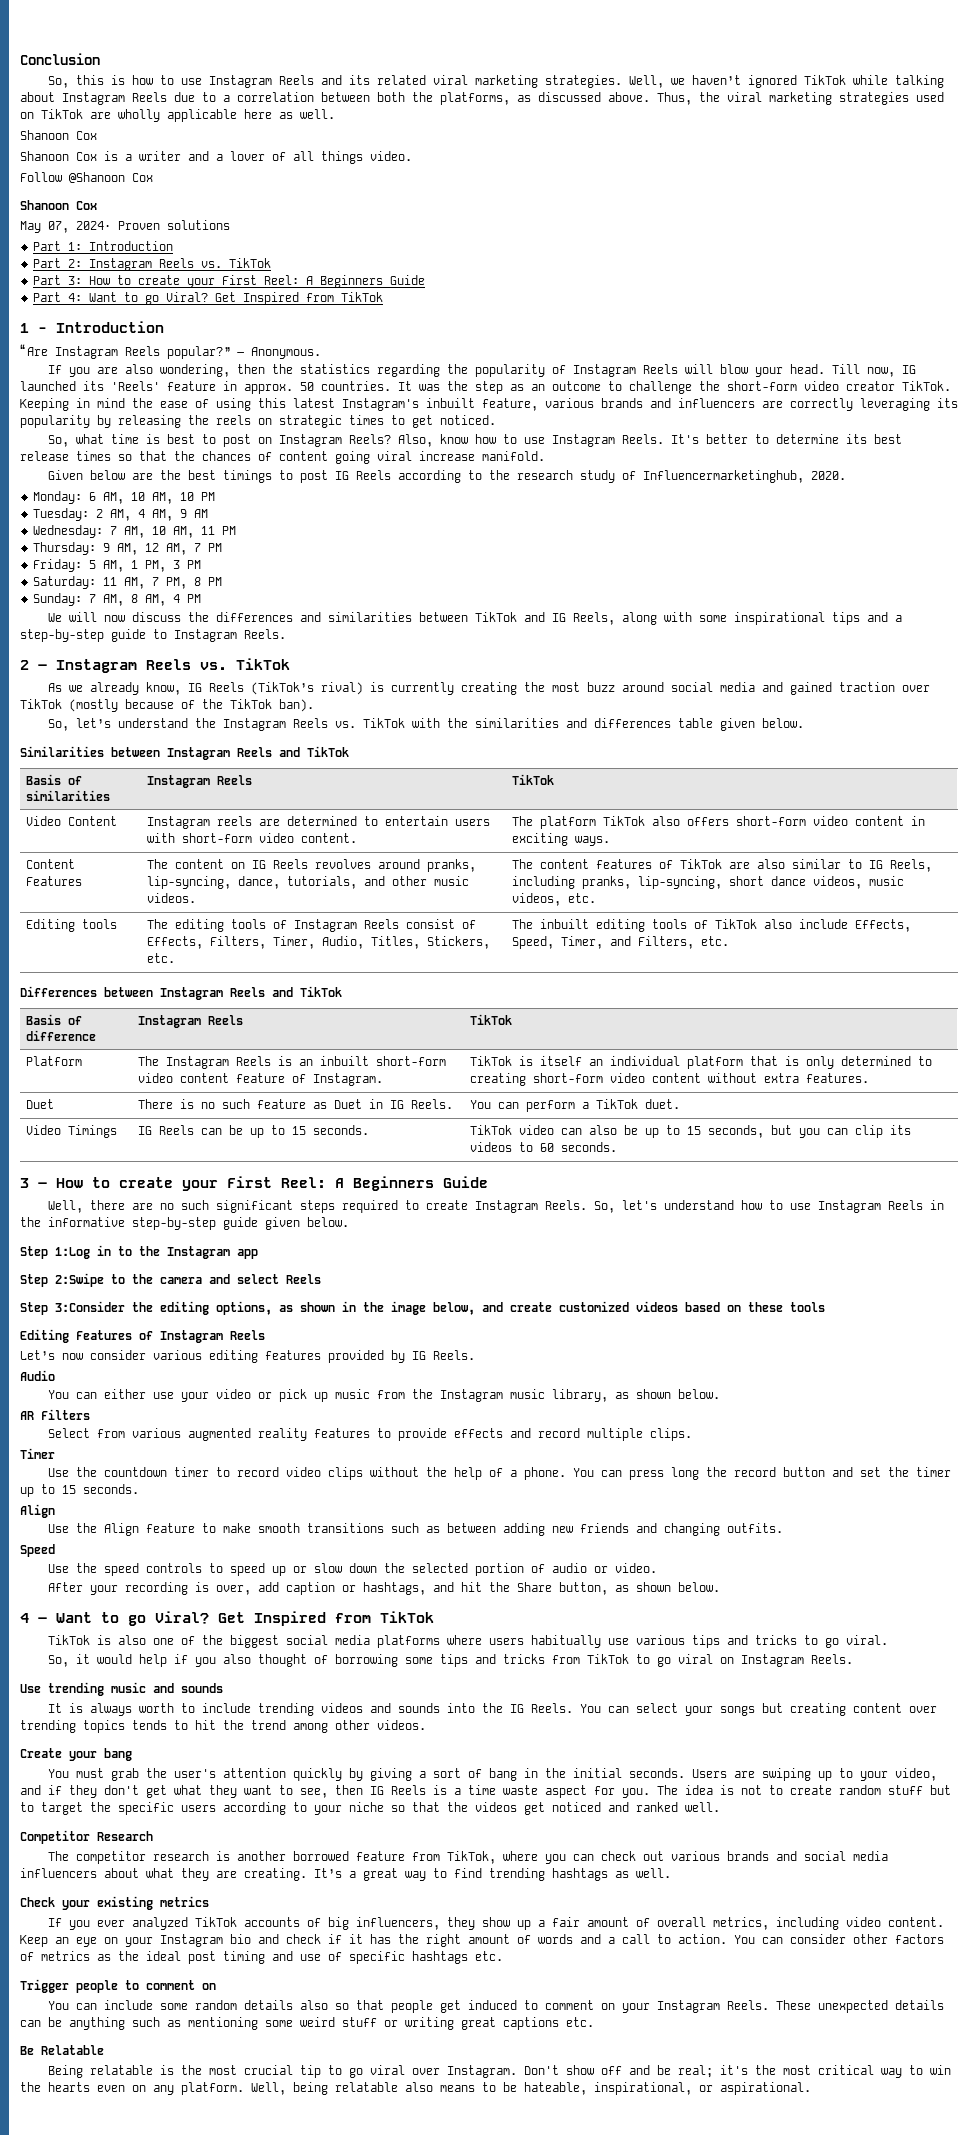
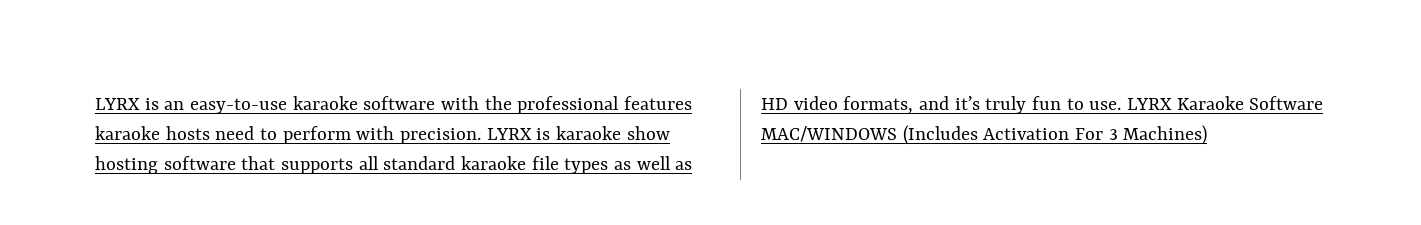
[20,53,100,65] [48,75,945,88] [20,92,944,105] [20,109,335,122] [20,130,97,140] [20,151,412,164] [20,172,153,183] [20,200,97,210] [20,220,230,233] [33,241,174,251] [33,258,272,271] [33,275,426,288] [33,292,384,305] [20,321,164,333] [20,344,321,359] [48,364,917,377] [20,381,951,394] [20,398,958,411] [20,415,496,428] [48,434,903,447] [20,451,545,464] [48,470,847,483] [33,491,216,504] [33,508,209,521] [33,525,237,538] [33,542,223,555] [33,559,202,572] [33,576,223,589] [33,593,202,606] [48,612,903,625] [20,629,286,642] [20,658,290,673] [48,682,931,695] [20,699,314,712] [48,718,805,731] [20,746,349,760] [26,774,83,785] [26,790,111,801] [147,775,253,788] [512,774,555,785] [26,816,118,826] [147,816,491,829] [147,833,358,843] [512,816,926,829] [512,833,611,846] [26,859,76,869] [26,876,83,886] [147,859,477,872] [147,876,470,889] [147,893,197,903] [512,859,933,872] [512,876,905,889] [512,893,597,906] [26,919,118,932] [147,919,477,932] [147,936,491,949] [147,953,176,963] [512,919,912,932] [512,936,730,949] [20,986,342,1000] [26,1014,83,1025] [26,1030,97,1041] [138,1015,244,1028] [470,1014,513,1025] [26,1056,83,1066] [138,1056,447,1069] [138,1073,384,1086] [470,1056,933,1069] [470,1073,870,1086] [26,1099,55,1109] [138,1099,454,1109] [470,1099,681,1112] [26,1125,118,1138] [138,1125,370,1138] [470,1125,912,1138] [470,1142,618,1152] [20,1176,488,1191] [48,1200,945,1213] [20,1217,349,1230] [20,1245,258,1259] [20,1273,321,1287] [20,1301,825,1315] [20,1329,265,1343] [20,1350,475,1363] [20,1370,55,1381] [48,1389,721,1402] [20,1409,90,1420] [48,1428,693,1441] [20,1448,55,1459] [48,1467,952,1480] [20,1484,139,1497] [20,1504,55,1518] [48,1523,784,1536] [20,1544,55,1557] [48,1563,658,1576] [48,1582,721,1595] [20,1611,434,1626] [48,1635,889,1648] [48,1654,854,1667] [20,1682,223,1696] [48,1703,938,1716] [20,1720,426,1733] [20,1748,132,1761] [48,1768,938,1781] [20,1785,951,1798] [20,1802,720,1815] [20,1830,153,1844] [48,1851,889,1864] [20,1868,671,1881] [20,1896,209,1910] [48,1917,945,1930] [20,1934,944,1947] [20,1951,503,1964] [20,1979,216,1993] [48,2000,945,2013] [20,2017,594,2030] [20,2045,104,2055] [48,2065,952,2078] [20,2082,811,2095] Conclusion // So, this is how to use Instagram Reels and its related viral marketing strategies. Well, we haven’t ignored TikTok while talking about Instagram Reels due to a correlation between both the platforms, as discussed above. Thus, the viral marketing strategies used on TikTok are wholly applicable here as well. // Shanoon Cox // Shanoon Cox is a writer and a lover of all things video. // Follow @Shanoon Cox // Shanoon Cox // May 07, 2024• Proven solutions // Part 1: Introduction // Part 2: Instagram Reels vs. TikTok // Part 3: How to create your First Reel: A Beginners Guide // Part 4: Want to go Viral? Get Inspired from TikTok // 1 - Introduction // “Are Instagram Reels popular?” – Anonymous. // If you are also wondering, then the statistics regarding the popularity of Instagram Reels will blow your head. Till now, IG launched its 'Reels' feature in approx. 50 countries. It was the step as an outcome to challenge the short-form video creator TikTok. Keeping in mind the ease of using this latest Instagram's inbuilt feature, various brands and influencers are correctly leveraging its popularity by releasing the reels on strategic times to get noticed. // So, what time is best to post on Instagram Reels? Also, know how to use Instagram Reels. It's better to determine its best release times so that the chances of content going viral increase manifold. // Given below are the best timings to post IG Reels according to the research study of Influencermarketinghub, 2020. // Monday: 6 AM, 10 AM, 10 PM // Tuesday: 2 AM, 4 AM, 9 AM // Wednesday: 7 AM, 10 AM, 11 PM // Thursday: 9 AM, 12 AM, 7 PM // Friday: 5 AM, 1 PM, 3 PM // Saturday: 11 AM, 7 PM, 8 PM // Sunday: 7 AM, 8 AM, 4 PM // We will now discuss the differences and similarities between TikTok and IG Reels, along with some inspirational tips and a step-by-step guide to Instagram Reels. // 2 – Instagram Reels vs. TikTok // As we already know, IG Reels (TikTok’s rival) is currently creating the most buzz around social media and gained traction over TikTok (mostly because of the TikTok ban). // So, let’s understand the Instagram Reels vs. TikTok with the similarities and differences table given below. // Similarities between Instagram Reels and TikTok // Basis of similarities | Instagram Reels | TikTok // Video Content | Instagram reels are determined to entertain users with short-form video content. | The platform TikTok also offers short-form video content in exciting ways. // Content Features | The content on IG Reels revolves around pranks, lip-syncing, dance, tutorials, and other music videos. | The content features of TikTok are also similar to IG Reels, including pranks, lip-syncing, short dance videos, music videos, etc. // Editing tools | The editing tools of Instagram Reels consist of Effects, Filters, Timer, Audio, Titles, Stickers, etc. | The inbuilt editing tools of TikTok also include Effects, Speed, Timer, and Filters, etc. // Differences between Instagram Reels and TikTok // Basis of difference | Instagram Reels | TikTok // Platform | The Instagram Reels is an inbuilt short-form video content feature of Instagram. | TikTok is itself an individual platform that is only determined to creating short-form video content without extra features. // Duet | There is no such feature as Duet in IG Reels. | You can perform a TikTok duet. // Video Timings | IG Reels can be up to 15 seconds. | TikTok video can also be up to 15 seconds, but you can clip its videos to 60 seconds. // 3 – How to create your First Reel: A Beginners Guide // Well, there are no such significant steps required to create Instagram Reels. So, let's understand how to use Instagram Reels in the informative step-by-step guide given below. // Step 1:Log in to the Instagram app // Step 2:Swipe to the camera and select Reels // Step 3:Consider the editing options, as shown in the image below, and create customized videos based on these tools // Editing Features of Instagram Reels // Let’s now consider various editing features provided by IG Reels. // Audio // You can either use your video or pick up music from the Instagram music library, as shown below. // AR Filters // Select from various augmented reality features to provide effects and record multiple clips. // Timer // Use the countdown timer to record video clips without the help of a phone. You can press long the record button and set the timer up to 15 seconds. // Align // Use the Align feature to make smooth transitions such as between adding new friends and changing outfits. // Speed // Use the speed controls to speed up or slow down the selected portion of audio or video. // After your recording is over, add caption or hashtags, and hit the Share button, as shown below. // 4 – Want to go Viral? Get Inspired from TikTok // TikTok is also one of the biggest social media platforms where users habitually use various tips and tricks to go viral. // So, it would help if you also thought of borrowing some tips and tricks from TikTok to go viral on Instagram Reels. // Use trending music and sounds // It is always worth to include trending videos and sounds into the IG Reels. You can select your songs but creating content over trending topics tends to hit the trend among other videos. // Create your bang // You must grab the user's attention quickly by giving a sort of bang in the initial seconds. Users are swiping up to your video, and if they don't get what they want to see, then IG Reels is a time waste aspect for you. The idea is not to create random stuff but to target the specific users according to your niche so that the videos get noticed and ranked well. // Competitor Research // The competitor research is another borrowed feature from TikTok, where you can check out various brands and social media influencers about what they are creating. It’s a great way to find trending hashtags as well. // Check your existing metrics // If you ever analyzed TikTok accounts of big influencers, they show up a fair amount of overall metrics, including video content. Keep an eye on your Instagram bio and check if it has the right amount of words and a call to action. You can consider other factors of metrics as the ideal post timing and use of specific hashtags etc. // Trigger people to comment on // You can include some random details also so that people get induced to comment on your Instagram Reels. These unexpected details can be anything such as mentioning some weird stuff or writing great captions etc. // Be Relatable // Being relatable is the most crucial tip to go viral over Instagram. Don't show off and be real; it's the most critical way to win the hearts even on any platform. Well, being relatable also means to be hateable, inspirational, or aspirational. -> [95,96,693,114] [95,126,670,144] [95,156,693,174] [761,96,1324,114] [761,125,1208,145] LYRX is an easy-to-use karaoke software with the professional features karaoke hosts need to perform with precision. LYRX is karaoke show hosting software that supports all standard karaoke file types as well as HD video formats, and it’s truly fun to use. LYRX Karaoke Software MAC/WINDOWS (Includes Activation For 3 Machines)

